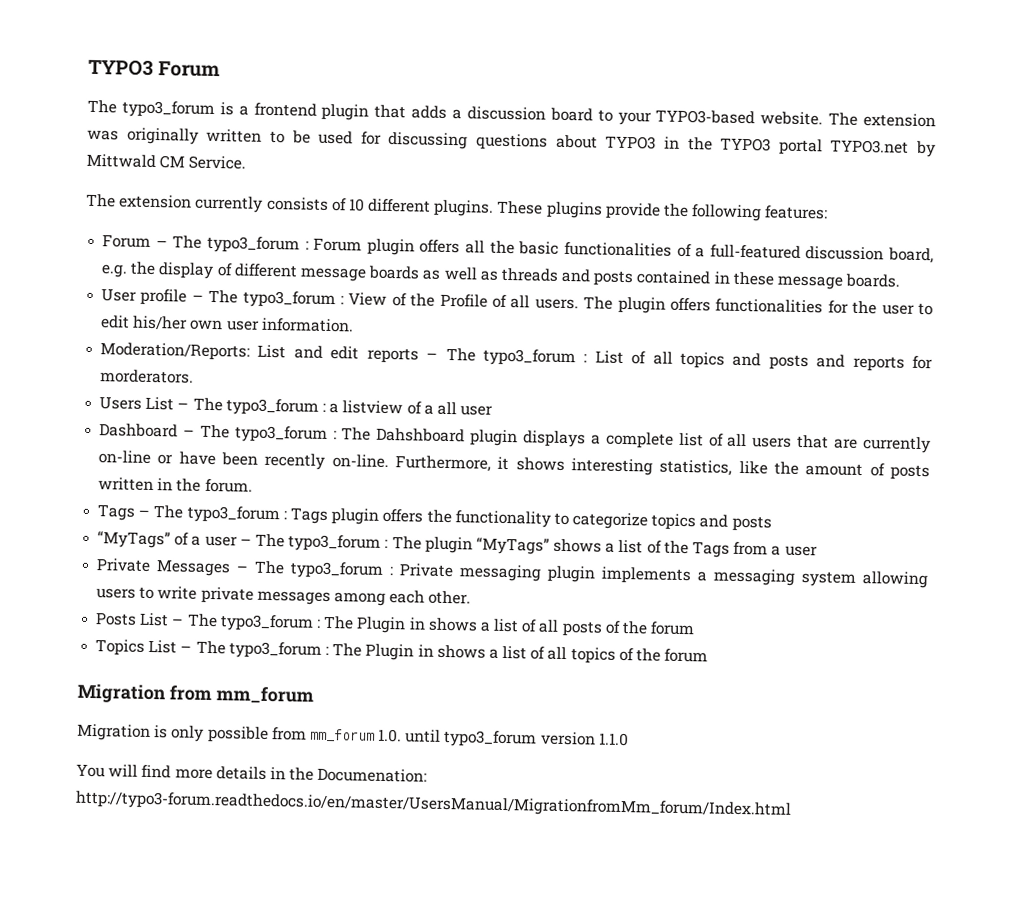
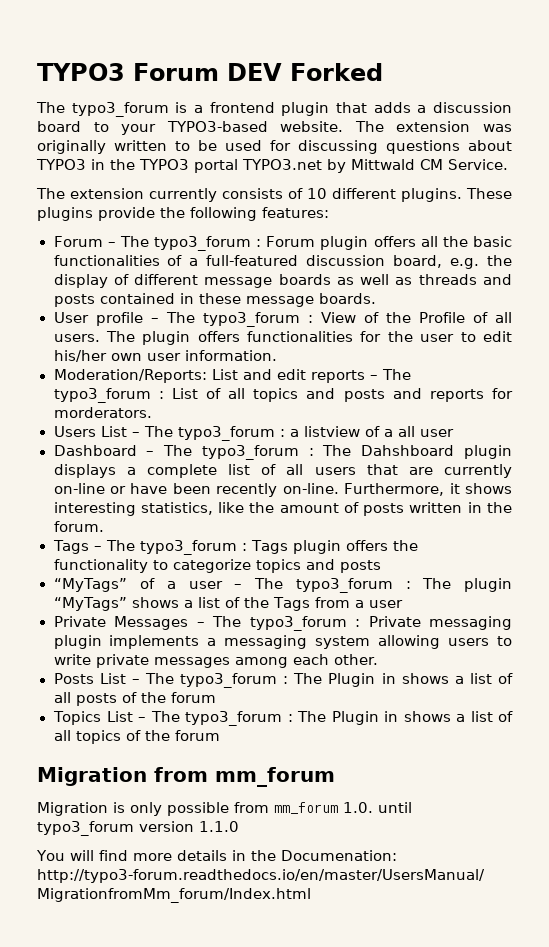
(221, 69) none -> [226,63,383,81] DEV Forked

